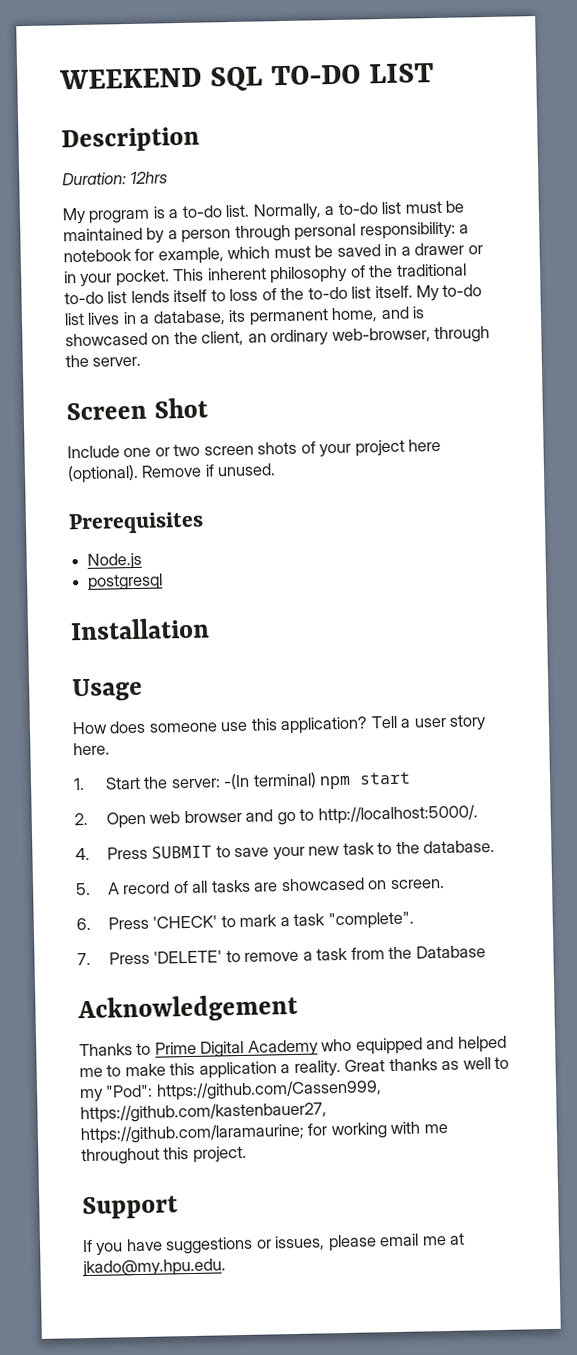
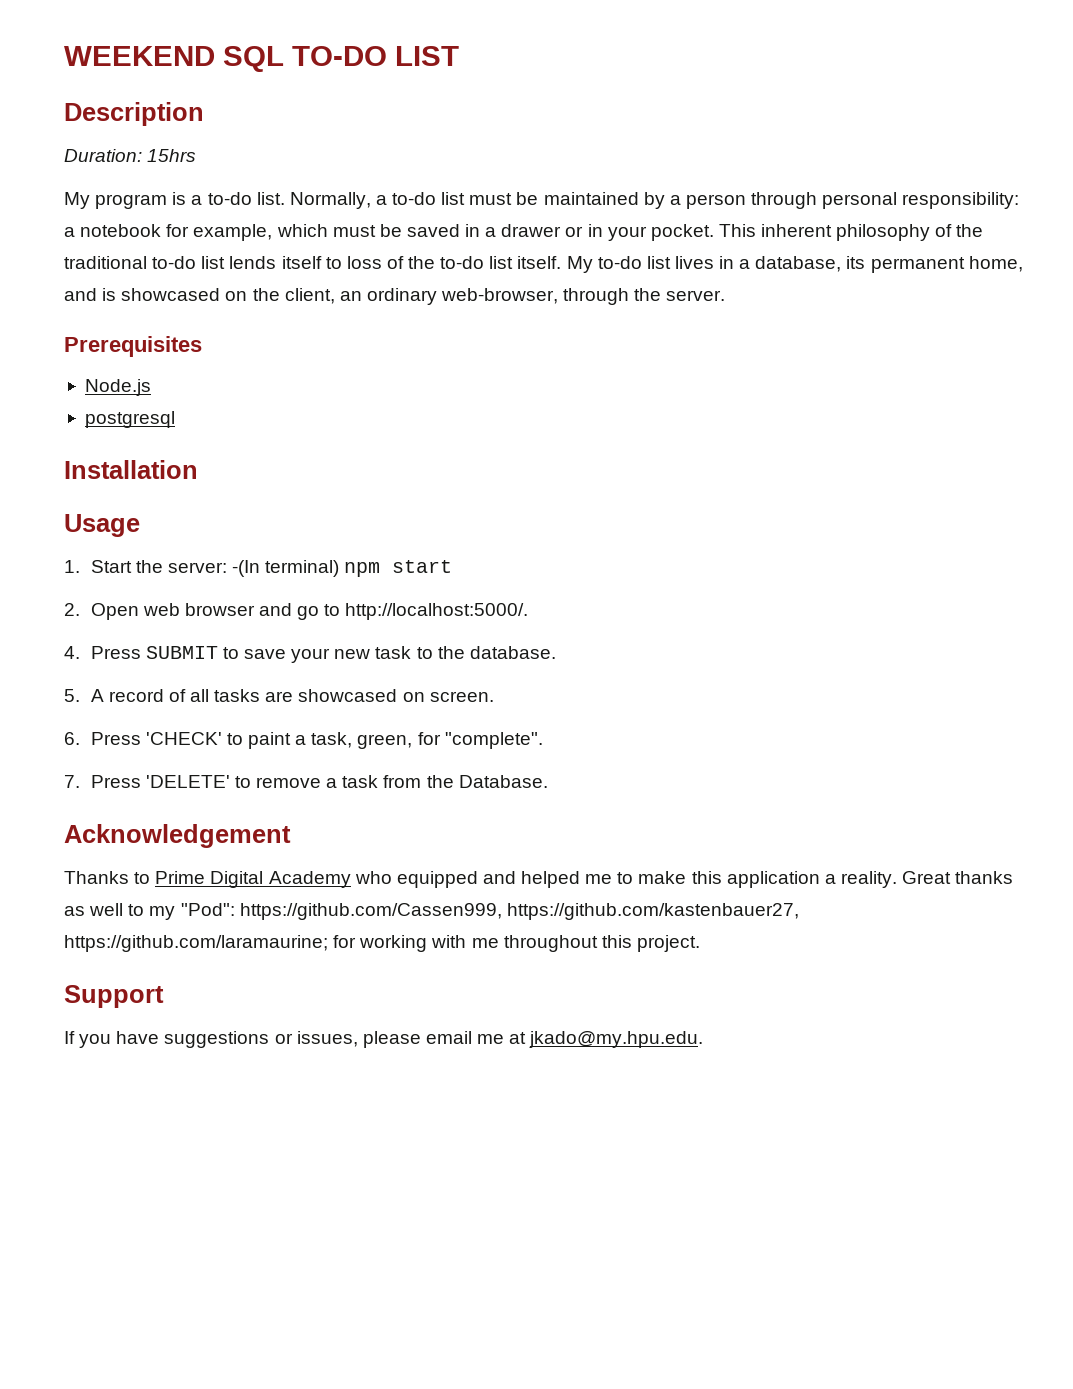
[130,171,169,184] 12hrs -> [147,149,197,162] 15hrs
[66,397,208,421] [67,438,442,459] [67,463,277,484] // Screen Shot // Include one or two screen shots of your project here (optional). Remove if unused. -> (726, 295) none
[72,714,488,735] [73,742,110,756] // How does someone use this application? Tell a user story here. -> (140, 525) none
[239,913,326,927] mark a task -> [247,732,441,749] paint a task, green, for
[415,945,486,959] Database -> [458,775,548,788] Database.

